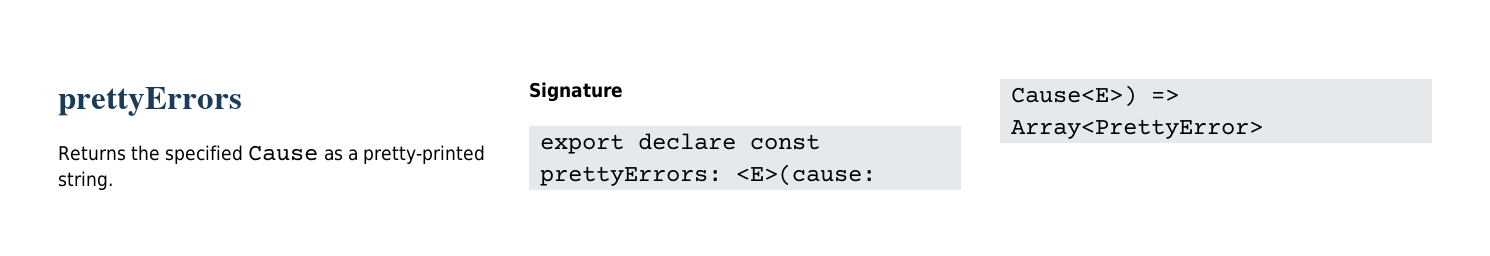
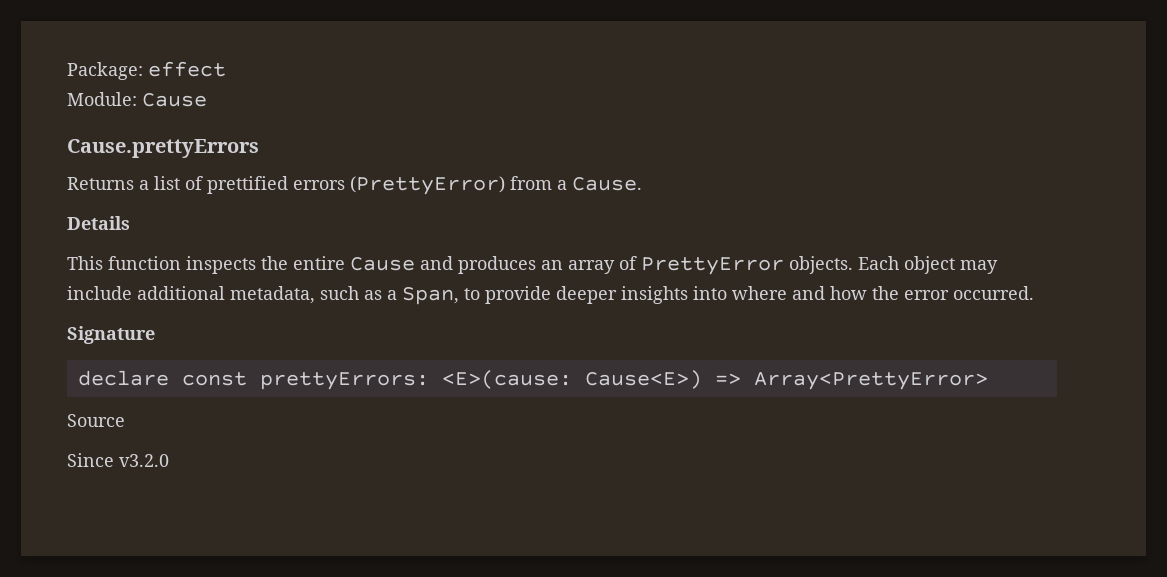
[58,87,242,116] [58,145,485,164] [58,171,113,190] prettyErrors // Returns the specified Cause as a pretty-printed string. -> [67,61,226,80] [67,92,207,107] [67,139,259,158] [67,176,642,195] [67,216,130,230] [67,256,998,275] [67,286,1034,305] Package: effect // Module: Cause // Cause.prettyErrors // Returns a list of prettified errors (PrettyError) from a Cause. // Details // This function inspects the entire Cause and produces an array of PrettyError objects. Each object may include additional metadata, such as a Span, to provide deeper insights into where and how the error occurred.
[540,134,625,154] export -> (155, 335) none
(1264, 129) none -> [67,414,125,427] [67,453,169,467] // Source // Since v3.2.0

